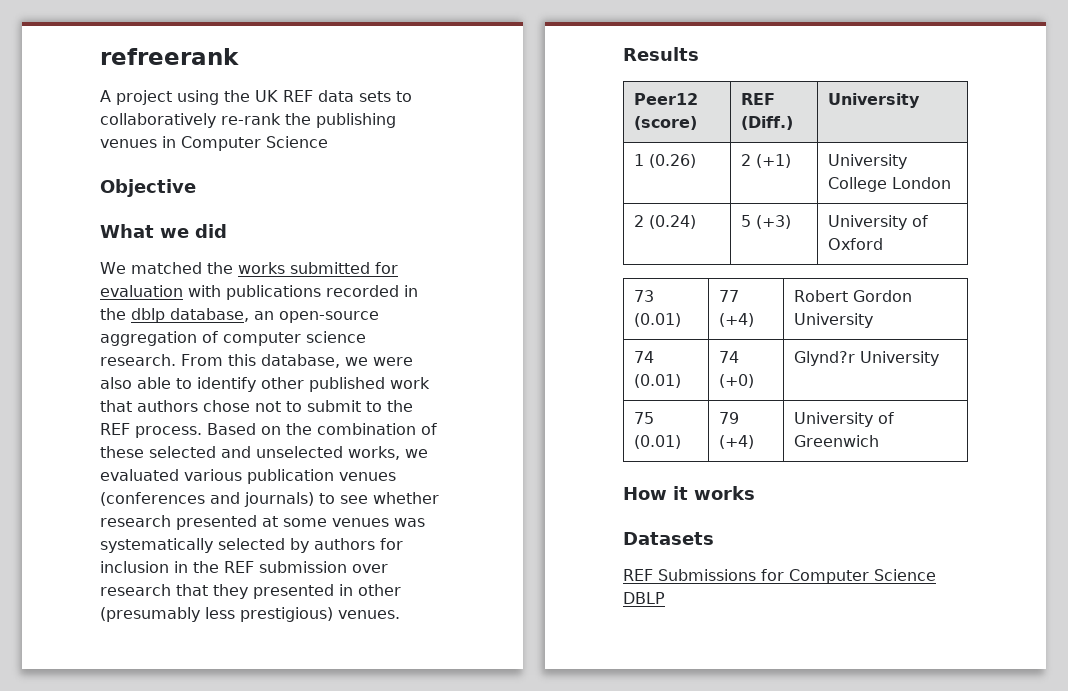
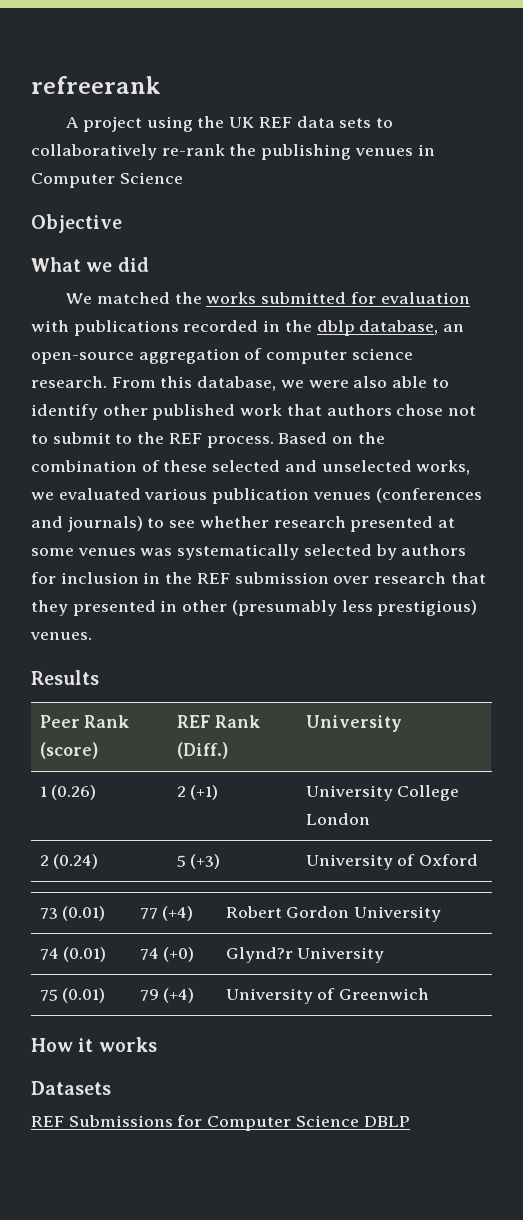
[633,93,698,105] Peer12 -> [39,715,130,728] Peer Rank
(775, 99) none -> [215,715,261,728] Rank

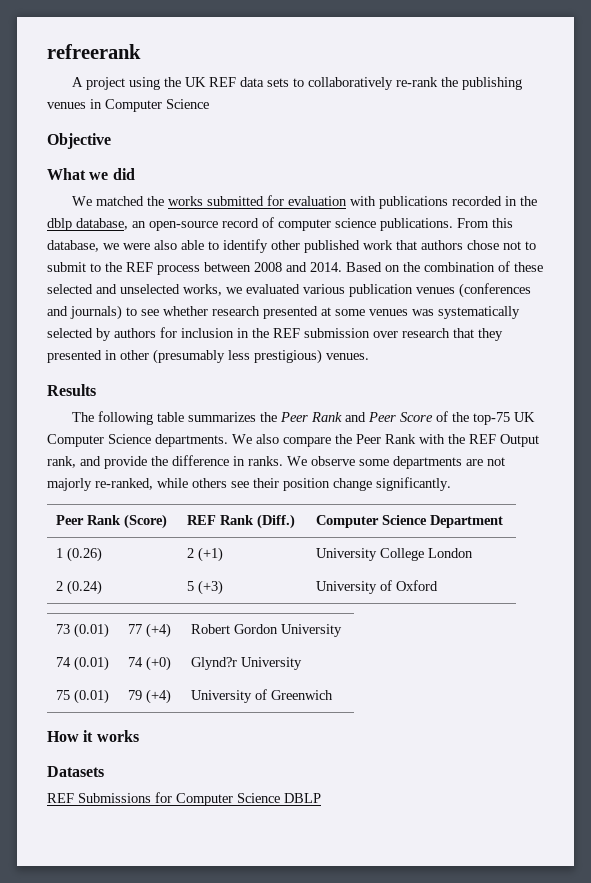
[138,348,240,364] aggregation -> [222,218,259,228] record
[31,376,107,388] research. -> [380,218,453,231] publications.
[206,436,274,448] process. -> [157,262,342,275] process between 2008 and 2014.
[39,715,130,728] [39,742,98,759] // Peer Rank (score) -> [72,411,536,425] [47,434,539,447] [47,455,505,469] [47,477,451,491] [55,514,167,529] // The following table summarizes the Peer Rank and Peer Score of the top-75 UK Computer Science departments. We also compare the Peer Rank with the REF Output rank, and provide the difference in ranks. We observe some departments are not majorly re-ranked, while others see their position change significantly. // Peer Rank (Score)
[305,715,402,732] University -> [315,515,503,528] Computer Science Department

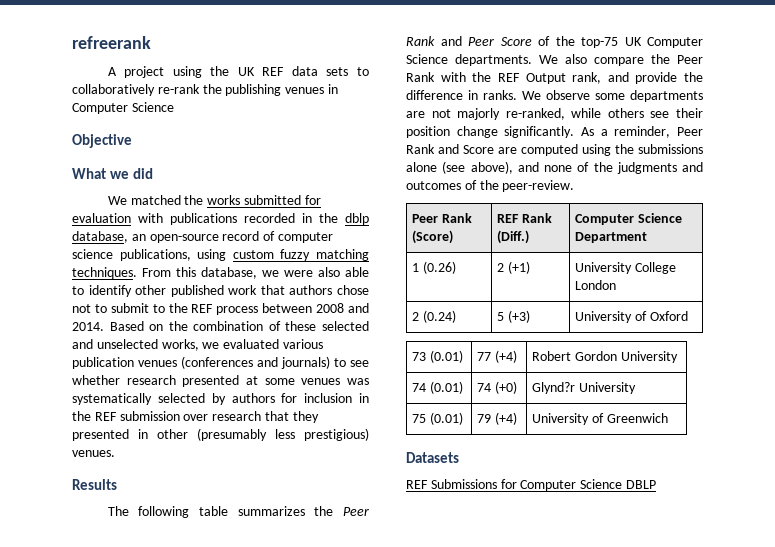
[380,218,453,231] publications. -> [119,249,369,261] [72,267,137,279] publications, using custom fuzzy matching techniques.
(451, 484) none -> [581,126,703,138] [406,144,703,156] [406,161,703,174] [406,180,575,192] As a reminder, Peer Rank and Score are computed using the submissions alone (see above), and none of the judgments and outcomes of the peer-review.
[47,730,139,742] // How it works -> (668, 418) none

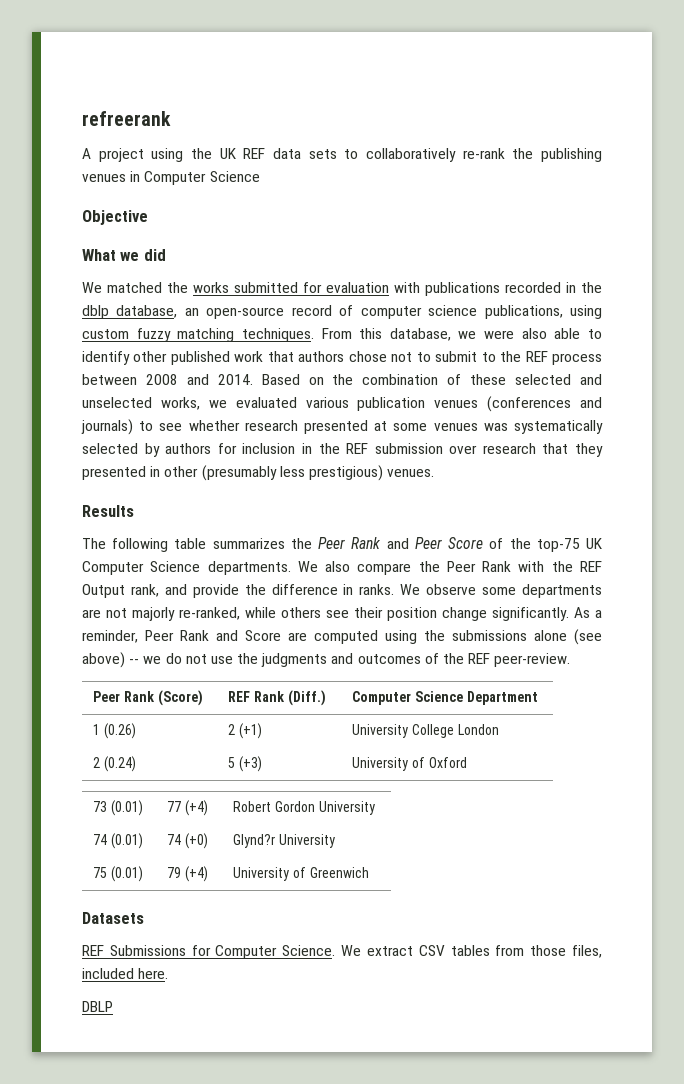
[470,161,590,174] above), and none of -> [82,652,233,668] above) -- we do not use
(499, 185) none -> [468,653,491,664] REF
[580,479,623,489] Science -> [282,945,602,958] [82,968,169,979] Science. We extract CSV tables from those files, included here. //

